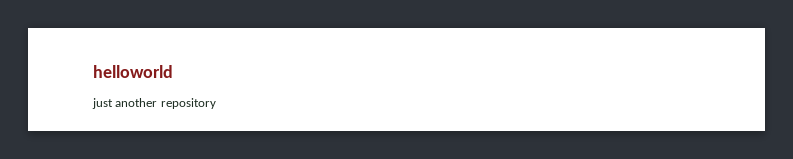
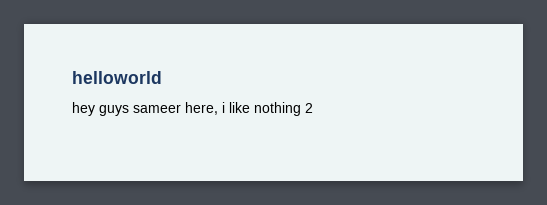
[92,98,216,109] just another repository -> [72,102,313,116] hey guys sameer here, i like nothing 2

